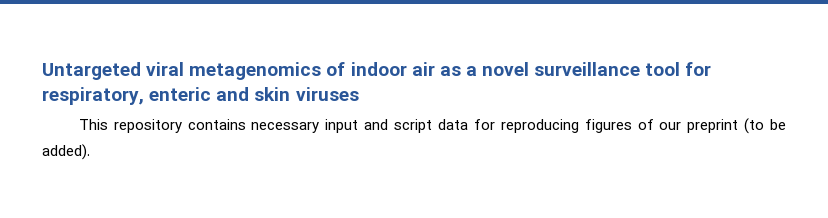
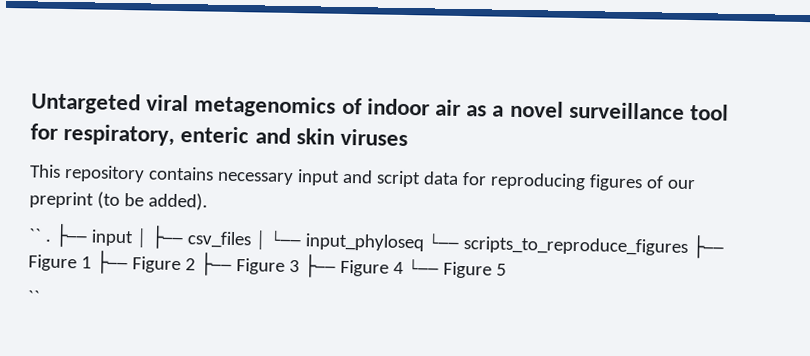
(90, 152) none -> [28,223,725,259] [28,250,507,279] [27,290,40,304] // `` . ├── input │ ├── csv_files │ └── input_phyloseq └── scripts_to_reproduce_figures ├── Figure 1 ├── Figure 2 ├── Figure 3 ├── Figure 4 └── Figure 5 // ``

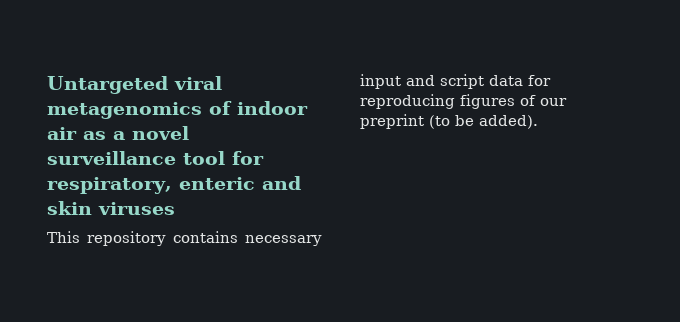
[28,223,725,259] [28,250,507,279] [27,290,40,304] // `` . ├── input │ ├── csv_files │ └── input_phyloseq └── scripts_to_reproduce_figures ├── Figure 1 ├── Figure 2 ├── Figure 3 ├── Figure 4 └── Figure 5 // `` -> (538, 122) none

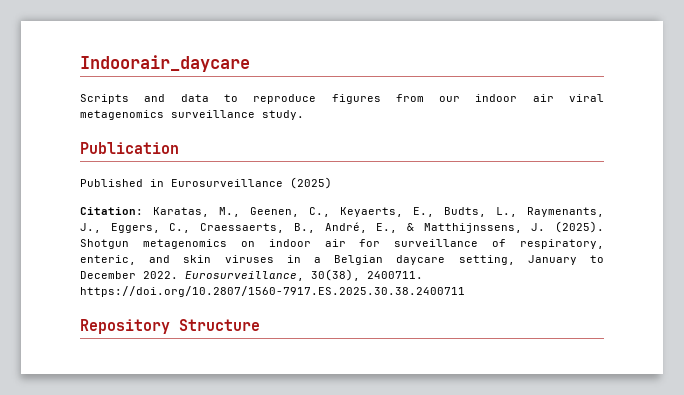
[47,76,222,94] [47,101,308,119] [47,126,189,140] [47,151,264,165] [47,176,301,194] [47,201,175,215] [47,231,322,246] [360,74,551,89] [360,94,567,109] [360,114,538,129] Untargeted viral metagenomics of indoor air as a novel surveillance tool for respiratory, enteric and skin viruses // This repository contains necessary input and script data for reproducing figures of our preprint (to be added). -> [80,55,250,72] [80,94,604,104] [80,110,304,120] [80,142,179,154] [80,177,332,189] [80,207,604,217] [80,221,604,233] [80,239,604,249] [80,255,604,265] [80,269,423,281] [80,286,465,297] [80,319,260,334] Indoorair_daycare // Scripts and data to reproduce figures from our indoor air viral metagenomics surveillance study. // Publication // Published in Eurosurveillance (2025) // Citation: Karatas, M., Geenen, C., Keyaerts, E., Budts, L., Raymenants, J., Eggers, C., Craessaerts, B., André, E., & Matthijnssens, J. (2025). Shotgun metagenomics on indoor air for surveillance of respiratory, enteric, and skin viruses in a Belgian daycare setting, January to December 2022. Eurosurveillance, 30(38), 2400711. https://doi.org/10.2807/1560-7917.ES.2025.30.38.2400711 // Repository Structure

